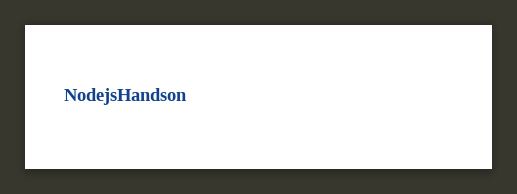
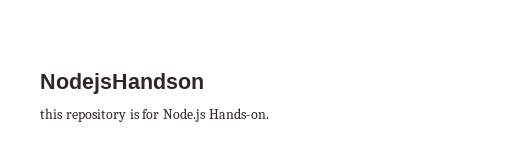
(187, 96) none -> [40,108,269,122] // this repository is for Node.js Hands-on.

